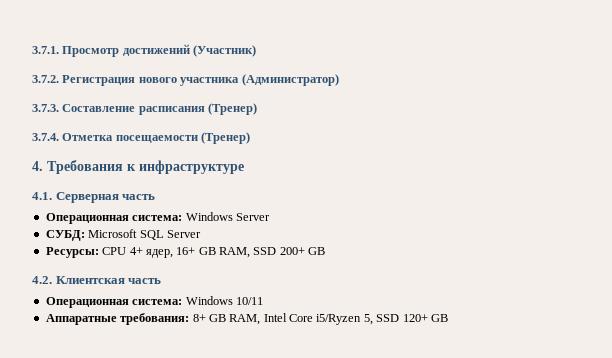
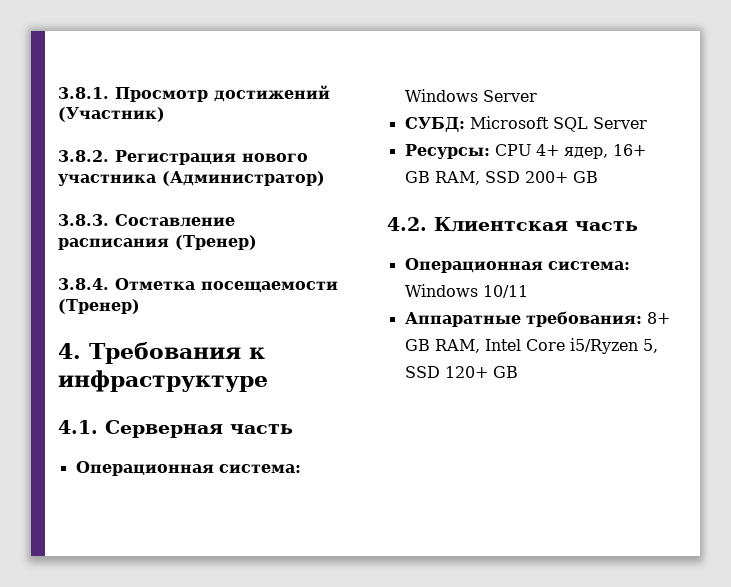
[32,46,59,54] 3.7.1. -> [58,87,109,99] 3.8.1.
[32,75,59,83] 3.7.2. -> [58,150,109,162] 3.8.2.
[32,104,59,112] 3.7.3. -> [58,214,109,226] 3.8.3.
[32,133,59,141] 3.7.4. -> [58,278,109,290] 3.8.4.

